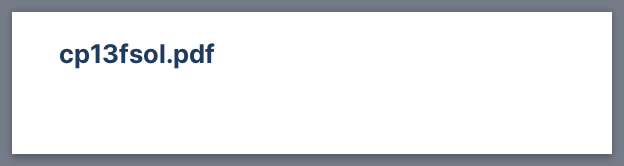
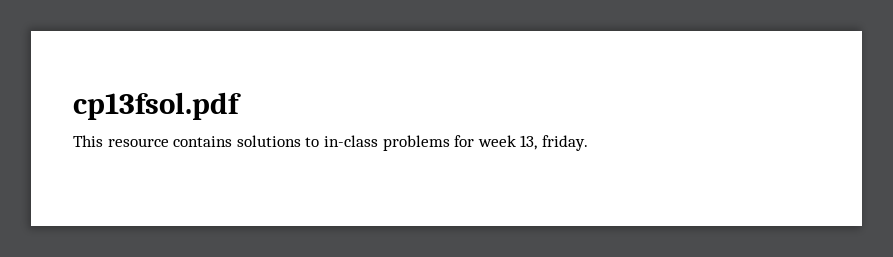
(215, 56) none -> [73,135,588,151] // This resource contains solutions to in-class problems for week 13, friday.

